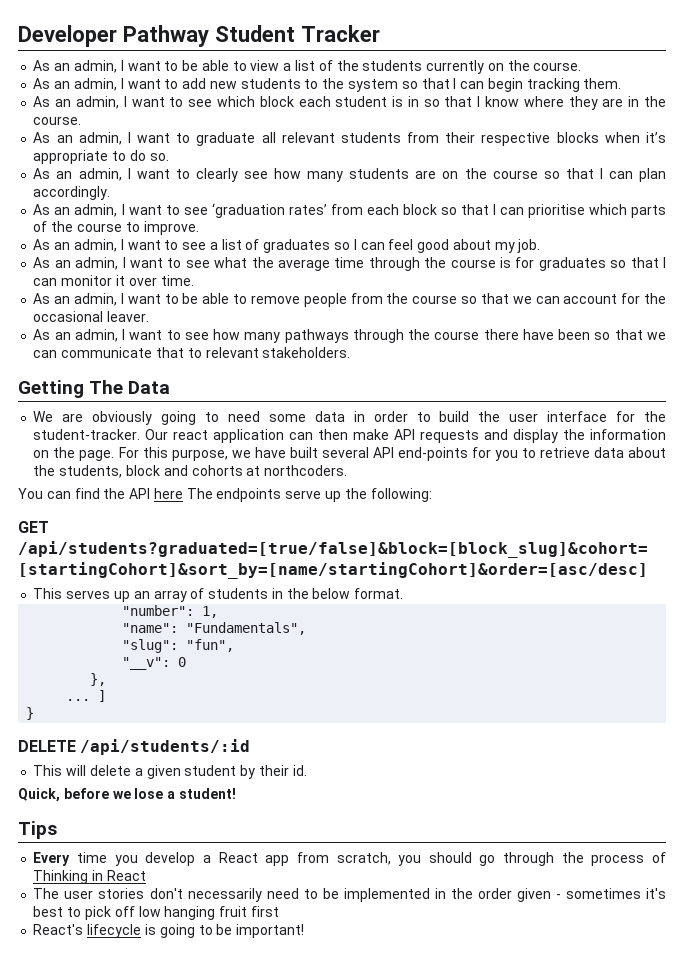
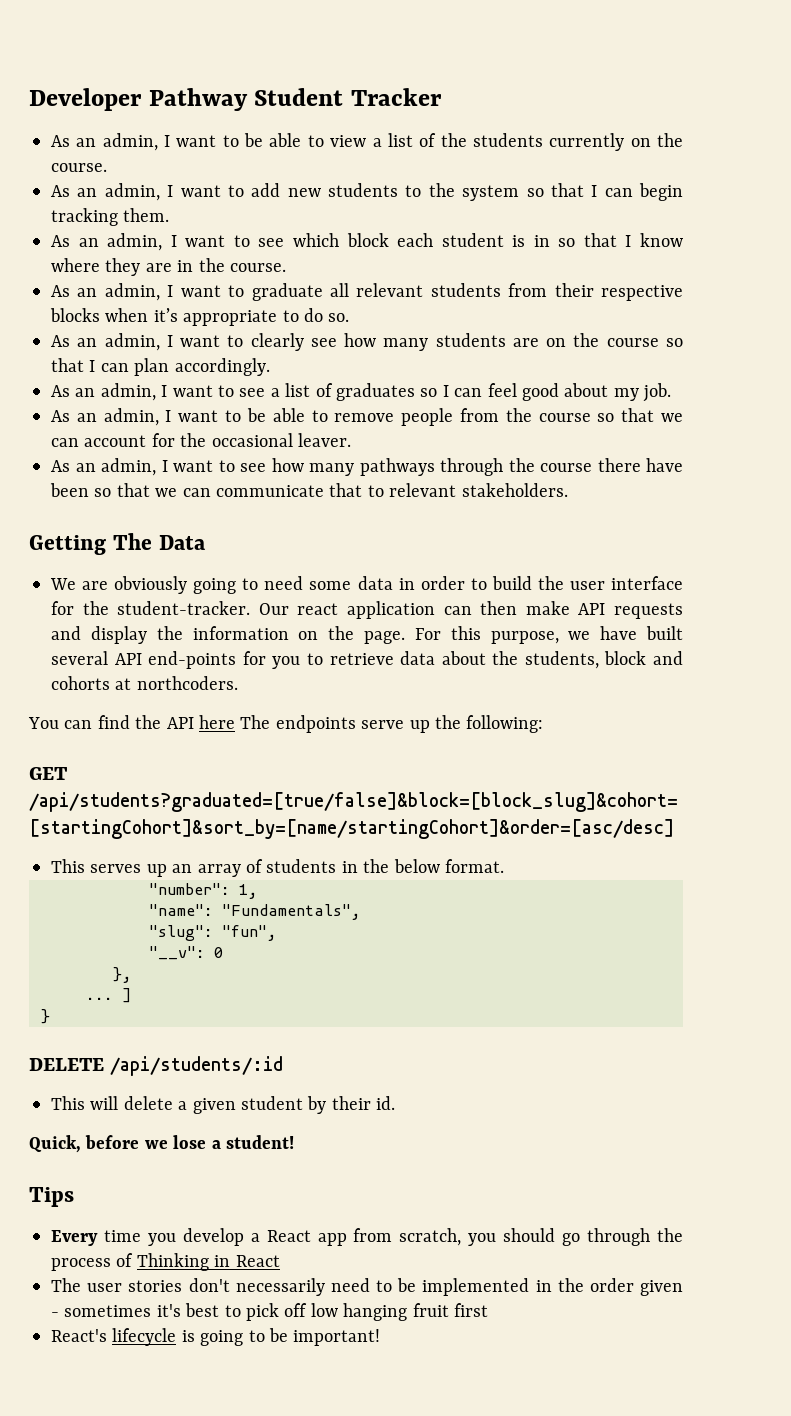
[33,203,667,218] [33,221,199,235] // As an admin, I want to see ‘graduation rates’ from each block so that I can prioritise which parts of the course to improve. -> (270, 367) none
[33,257,666,271] [33,275,194,286] // As an admin, I want to see what the average time through the course is for graduates so that I can monitor it over time. -> (672, 392) none

